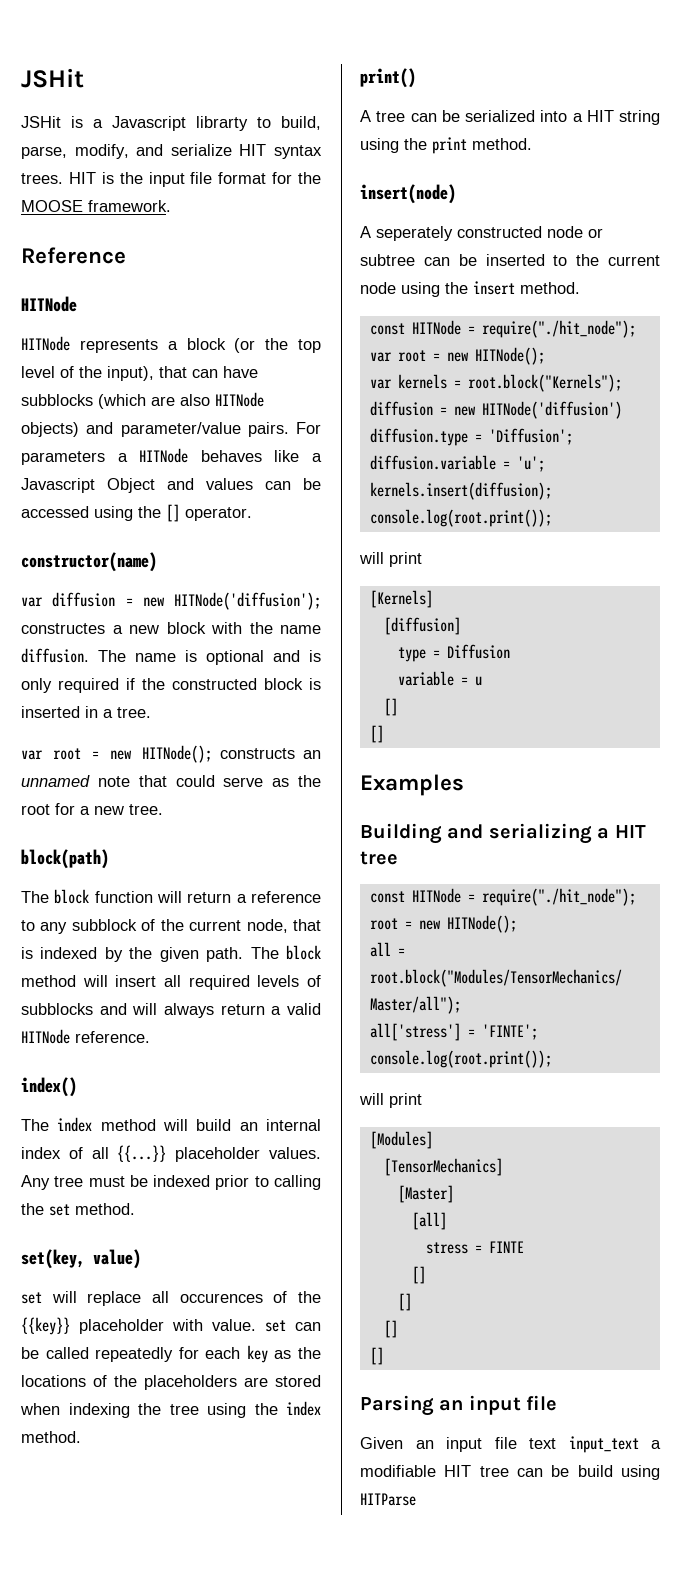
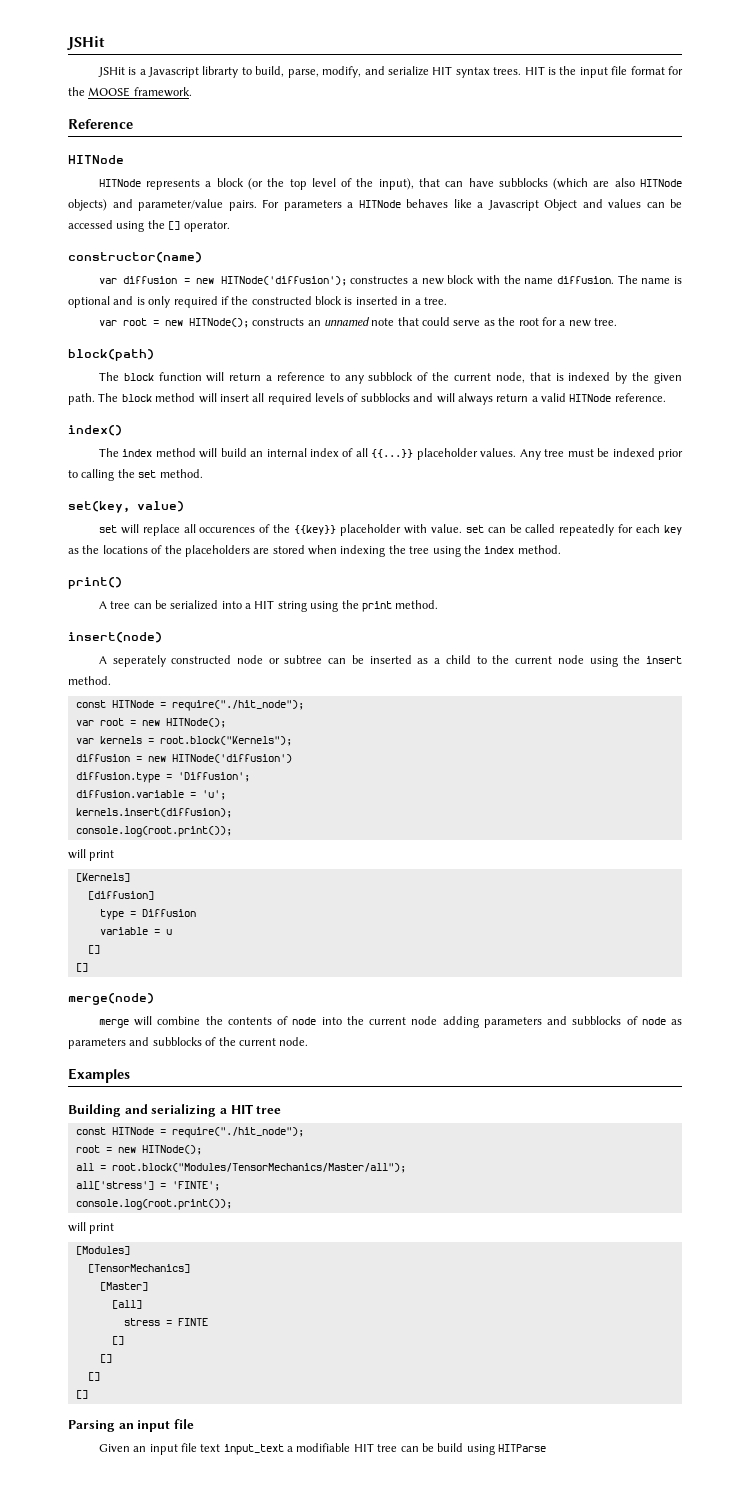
(545, 260) none -> [417,655,471,664] as a child
(384, 734) none -> [68,993,154,1005] [98,1016,683,1028] [68,1037,309,1049] // merge(node) // merge will combine the contents of node into the current node adding parameters and subblocks of node as parameters and subblocks of the current node.

